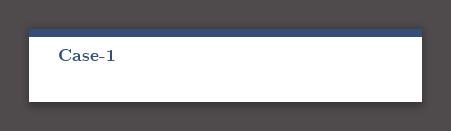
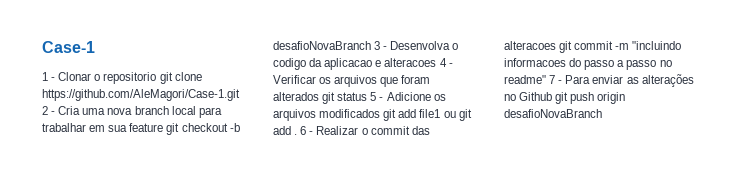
(116, 55) none -> [42,72,202,84] [42,89,240,101] [42,106,222,118] [42,123,240,135] [273,41,459,50] [273,58,453,70] [273,75,431,87] [273,92,446,104] [273,109,472,121] [273,126,430,135] [504,41,682,53] [504,58,672,70] [504,74,694,87] [504,92,626,104] [504,109,602,118] // 1 - Clonar o repositorio git clone https://github.com/AleMagori/Case-1.git 2 - Cria uma nova branch local para trabalhar em sua feature git checkout -b desafioNovaBranch 3 - Desenvolva o codigo da aplicacao e alteracoes 4 - Verificar os arquivos que foram alterados git status 5 - Adicione os arquivos modificados git add file1 ou git add . 6 - Realizar o commit das alteracoes git commit -m "incluindo informacoes do passo a passo no readme" 7 - Para enviar as alterações no Github git push origin desafioNovaBranch

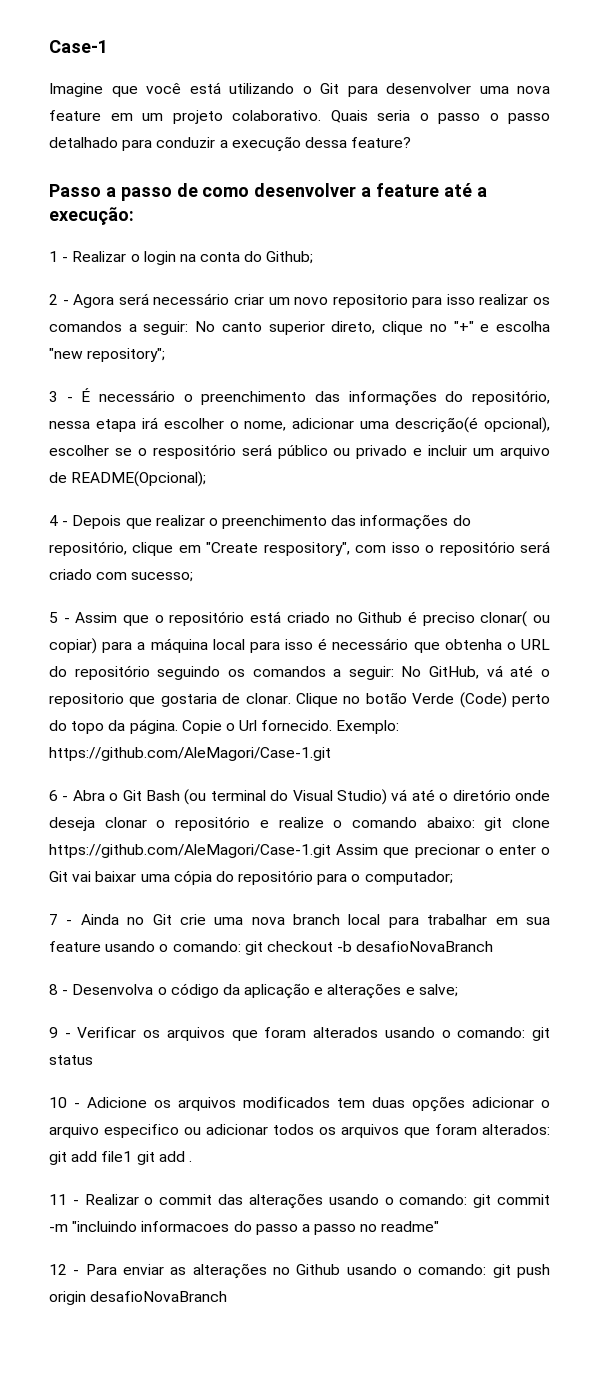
[42,72,202,84] [42,89,240,101] [42,106,81,115] 1 - Clonar o repositorio git clone https://github.com/AleMagori/Case-1.git 2 - Cria -> [49,82,550,97] [49,110,550,124] [49,136,412,152] [49,183,487,201] [49,207,134,225] [49,251,314,265] [49,293,550,308] [49,321,551,335] [49,348,166,362] [49,388,550,406] [49,417,550,433] [49,444,551,459] [49,471,207,487] [49,514,471,530] [49,541,550,556] [49,569,194,582] [49,611,550,627] [49,638,551,654] [49,665,550,680] [49,692,550,708] [49,719,400,734] [49,747,331,761] [49,789,550,805] [49,816,550,831] [49,844,551,858] [49,870,453,885] [49,914,206,925] Imagine que você está utilizando o Git para desenvolver uma nova feature em um projeto colaborativo. Quais seria o passo o passo detalhado para conduzir a execução dessa feature? // Passo a passo de como desenvolver a feature até a execução: // 1 - Realizar o login na conta do Github; // 2 - Agora será necessário criar um novo repositorio para isso realizar os comandos a seguir: No canto superior direto, clique no "+" e escolha "new repository"; // 3 - É necessário o preenchimento das informações do repositório, nessa etapa irá escolher o nome, adicionar uma descrição(é opcional), escolher se o respositório será público ou privado e incluir um arquivo de README(Opcional); // 4 - Depois que realizar o preenchimento das informações do repositório, clique em "Create respository", com isso o repositório será criado com sucesso; // 5 - Assim que o repositório está criado no Github é preciso clonar( ou copiar) para a máquina local para isso é necessário que obtenha o URL do repositório seguindo os comandos a seguir: No GitHub, vá até o repositorio que gostaria de clonar. Clique no botão Verde (Code) perto do topo da página. Copie o Url fornecido. Exemplo: https://github.com/AleMagori/Case-1.git // 6 - Abra o Git Bash (ou terminal do Visual Studio) vá até o diretório onde deseja clonar o repositório e realize o comando abaixo: git clone https://github.com/AleMagori/Case-1.git Assim que precionar o enter o Git vai baixar uma cópia do repositório para o computador; // 7 - Ainda no Git crie
(164, 127) none -> [105,941,241,952] usando o comando:
[374,41,381,50] 3 -> [49,984,58,995] // 8
[273,58,447,70] codigo da aplicacao e alteracoes 4 -> [170,983,458,999] [49,1027,58,1038] código da aplicação e alterações e salve; // 9
(319, 96) none -> [384,1027,526,1038] usando o comando:
[370,92,377,101] 5 -> [49,1097,67,1108] // 10
(381, 113) none -> [337,1096,550,1112] [49,1124,550,1138] tem duas opções adicionar o arquivo especifico ou adicionar todos os arquivos que foram alterados:
[443,111,456,118] ou -> (133, 1156) none
[300,126,307,135] 6 -> [49,1194,67,1205] // 11
[504,41,556,50] alteracoes -> [248,1193,468,1209] alterações usando o comando:
[549,75,556,84] 7 -> [49,1264,67,1275] // 12
(553, 96) none -> [346,1264,487,1275] usando o comando:

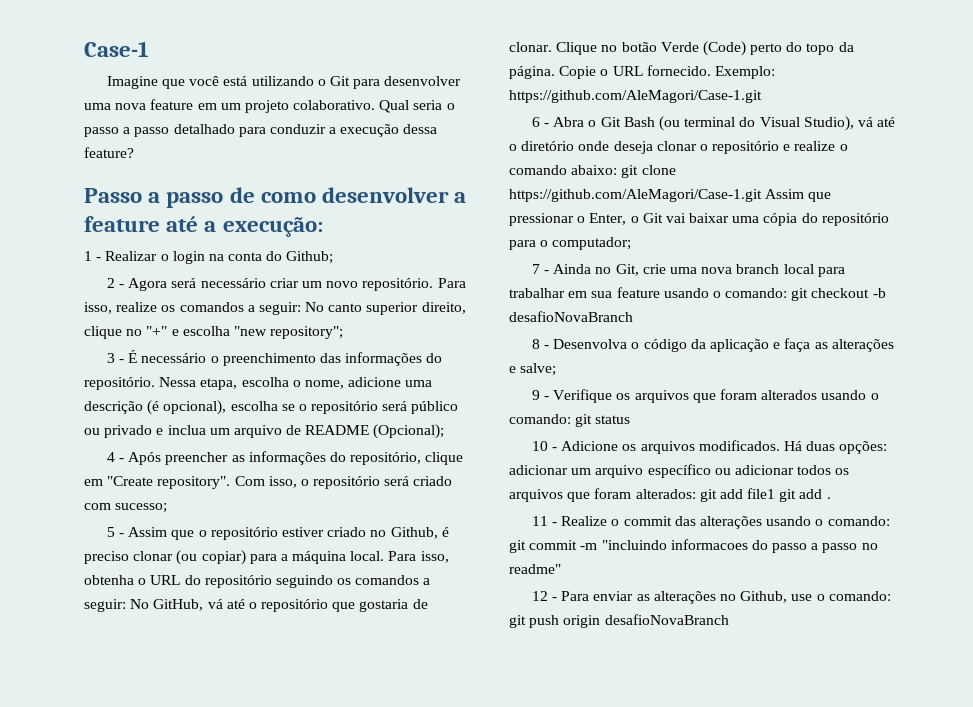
[330,110,368,123] Quais -> [379,100,410,113] Qual
[489,113,499,121] o -> [123,127,131,134] a
[332,294,529,308] repositorio para isso realizar -> [362,278,466,291] [84,302,158,314] repositório. Para isso, realize
[331,321,376,334] direto, -> [421,302,466,314] direito,
[472,390,550,405] [49,417,550,433] [49,445,109,456] repositório, nessa etapa irá escolher o nome, adicionar uma descrição(é opcional), escolher -> [84,377,433,390] [84,400,278,415] repositório. Nessa etapa, escolha o nome, adicione uma descrição (é opcional), escolha
[152,444,236,459] respositório -> [311,401,379,414] repositório
[428,445,468,456] incluir -> [167,425,206,435] inclua
[71,471,207,487] README(Opcional); -> [305,424,445,439] README (Opcional);
[72,515,357,529] Depois que realizar o preenchimento das -> [128,452,245,465] Após preencher as
[263,542,420,556] respository", com isso -> [157,476,297,489] repository". Com isso,
[250,611,282,623] está -> [281,527,324,537] estiver
[358,612,403,623] Github -> [390,527,438,539] Github,
[480,611,550,627] clonar( ou -> [133,550,198,565] clonar (ou
[212,638,440,653] local para isso é necessário que -> [350,551,449,563] local. Para isso,
[49,693,124,707] repositorio -> [261,599,329,612] repositório
[239,720,258,731] Url -> [612,66,643,76] URL
[337,789,387,805] Studio) -> [803,116,854,131] Studio),
[414,844,536,858] precionar o enter -> [509,213,627,226] pressionar o Enter,
[152,914,172,925] Git -> [615,264,639,276] Git,
(324, 991) none -> [784,338,828,352] faça as
[77,1027,137,1038] Verificar -> [553,389,613,403] Verifique
[243,1096,550,1112] [49,1124,179,1138] modificados tem duas opções adicionar o arquivo especifico -> [698,440,888,454] [509,464,711,478] modificados. Há duas opções: adicionar um arquivo específico
[84,1194,139,1205] Realizar -> [561,516,608,526] Realize
[296,1264,397,1275] Github usando -> [740,591,813,603] Github, use

